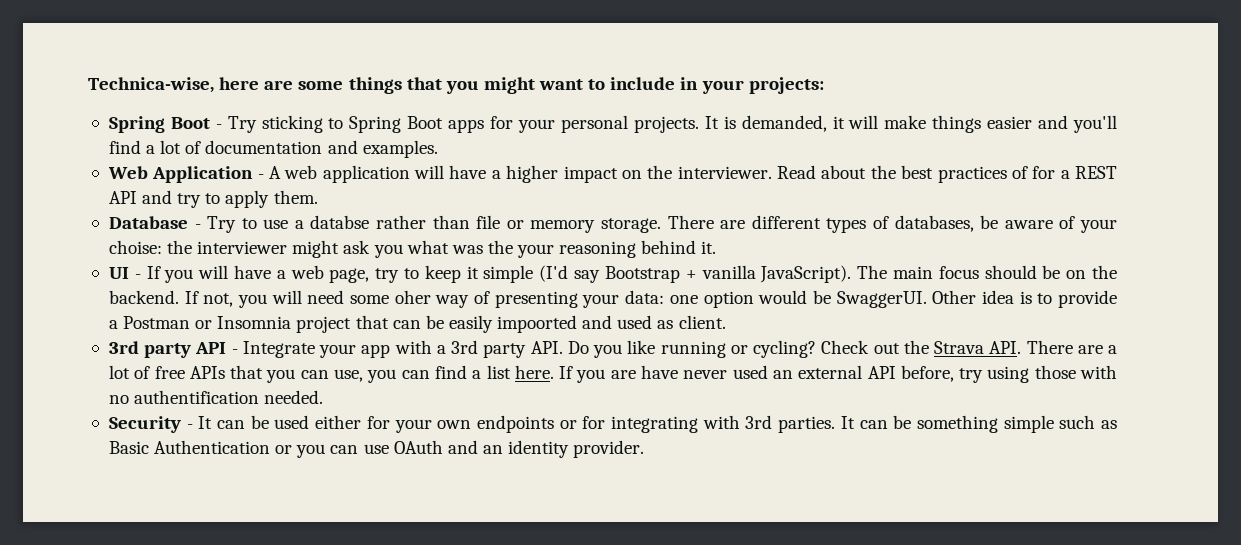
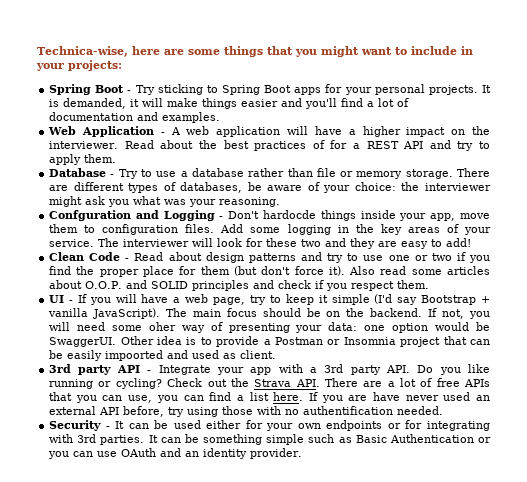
[310,215,370,229] databse -> [191,168,244,177] database
[108,240,162,254] choise: -> [354,182,396,191] choice:
[487,240,717,258] the your reasoning behind it. -> [189,197,281,207] [49,210,491,221] [49,224,491,235] [49,238,472,249] [49,252,490,263] [49,266,491,277] [49,280,430,291] your reasoning. // Confguration and Logging - Don't hardocde things inside your app, move them to configuration files. Add some logging in the key areas of your service. The interviewer will look for these two and they are easy to add! // Clean Code - Read about design patterns and try to use one or two if you find the proper place for them (but don't force it). Also read some articles about O.O.P. and SOLID principles and check if you respect them.

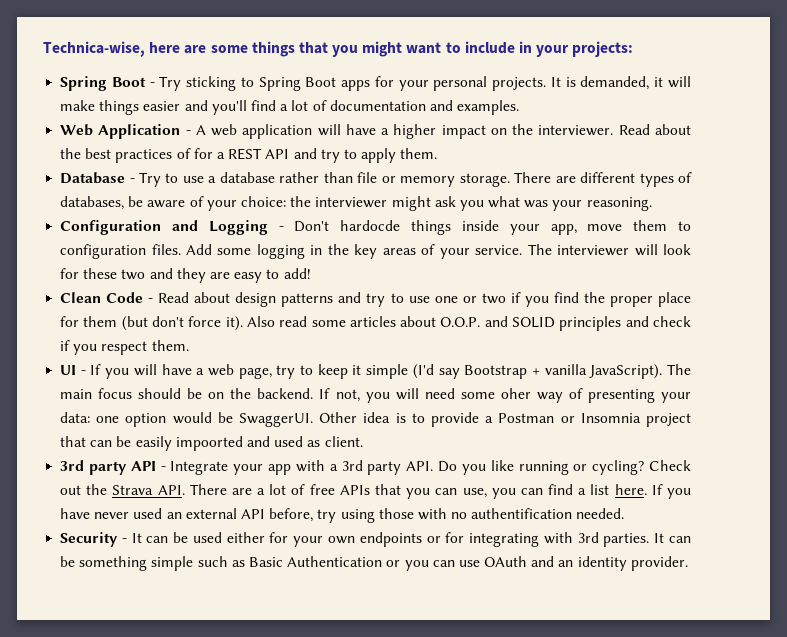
[49,210,132,221] Confguration -> [60,220,162,235] Configuration
[348,395,368,401] are -> (691, 493) none

